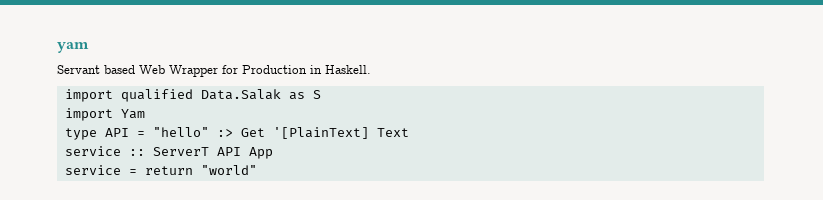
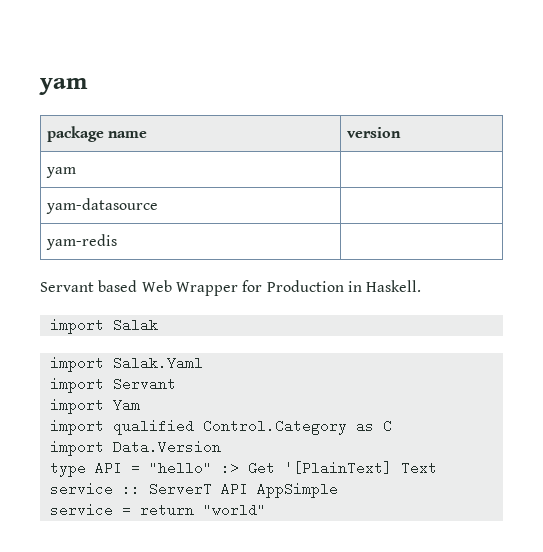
[57,42,89,53] yam -> [39,78,88,95] [46,126,147,142] [346,127,401,138] [45,167,76,178] [45,198,158,214] [45,234,117,250] yam // package name | version // yam | // yam-datasource | // yam-redis |
[120,89,321,102] [64,108,145,121] qualified Data.Salak as S // import Yam -> [112,318,158,332] [49,356,203,372] [49,377,176,393] [49,398,140,414] [49,419,392,435] [49,440,221,456] Salak // import Salak.Yaml // import Servant // import Yam // import qualified Control.Category as C // import Data.Version
[248,147,273,159] App -> [256,482,338,498] AppSimple

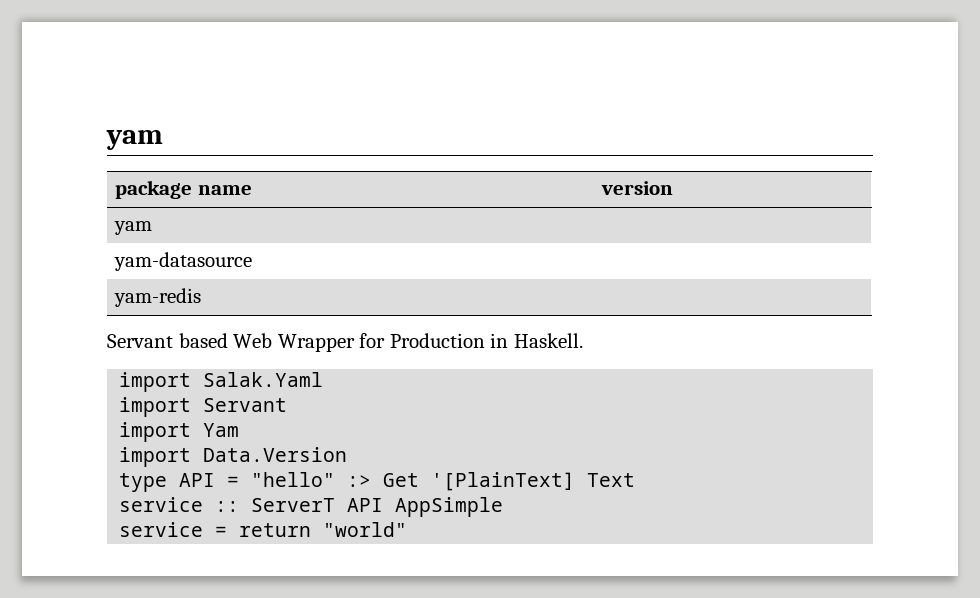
[49,318,158,334] // import Salak -> (583, 340) none
[49,419,392,435] // import qualified Control.Category as C -> (240, 430) none

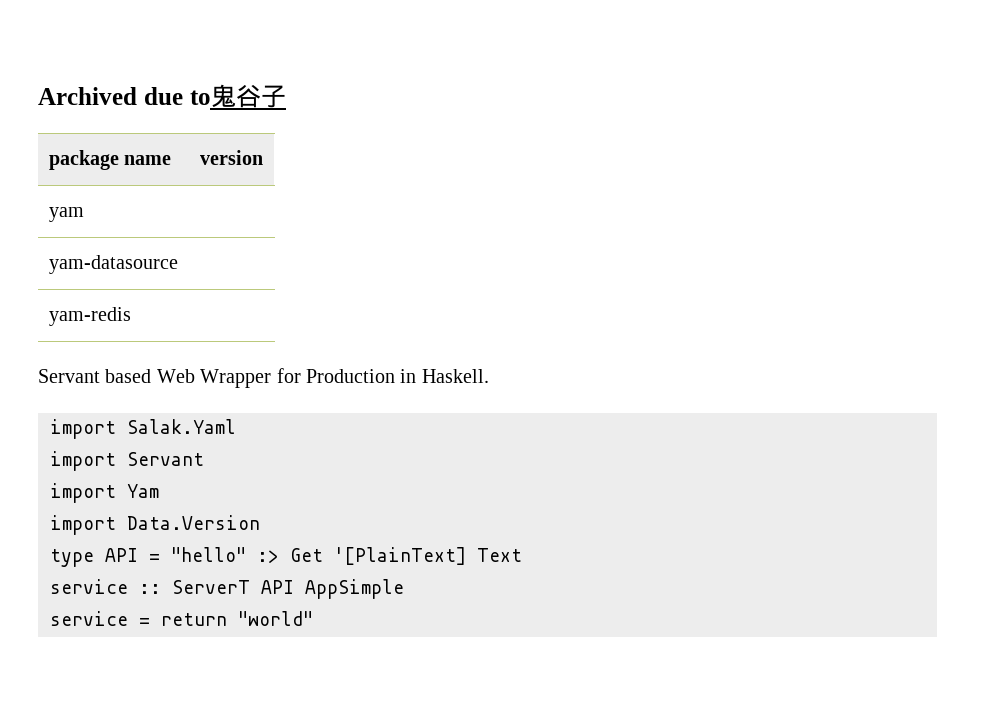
[106,130,163,150] yam -> [38,84,286,108] Archived due to鬼谷子

